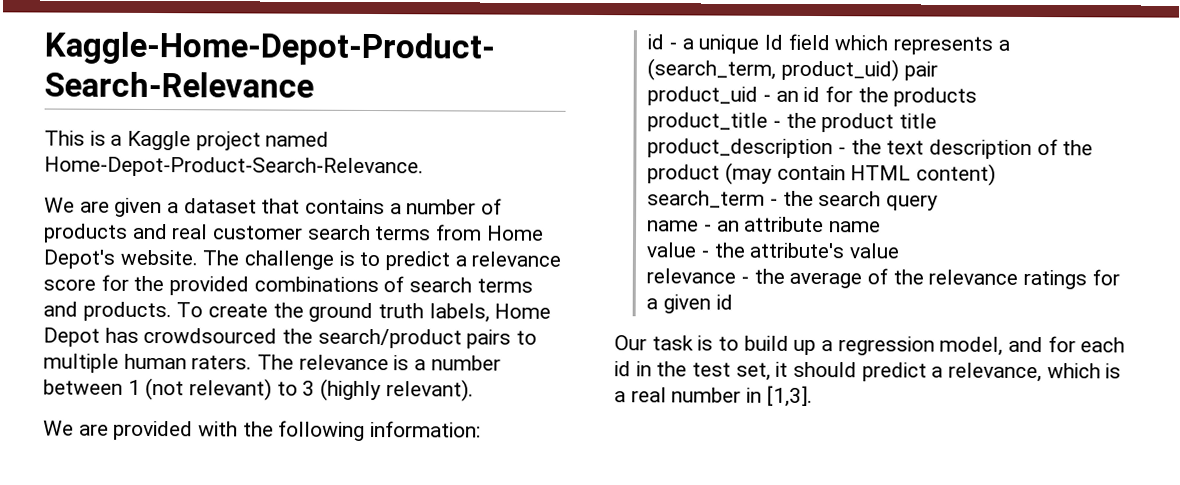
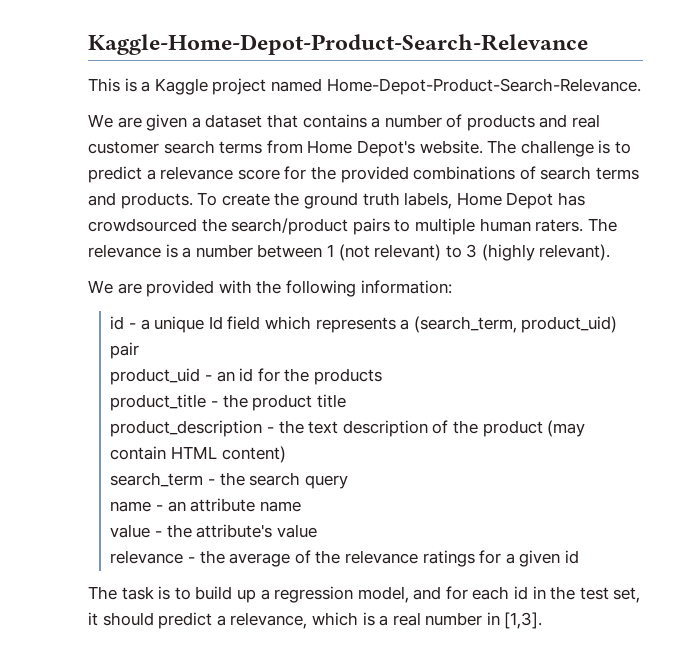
[614,335,647,351] Our -> [88,586,117,600] The

